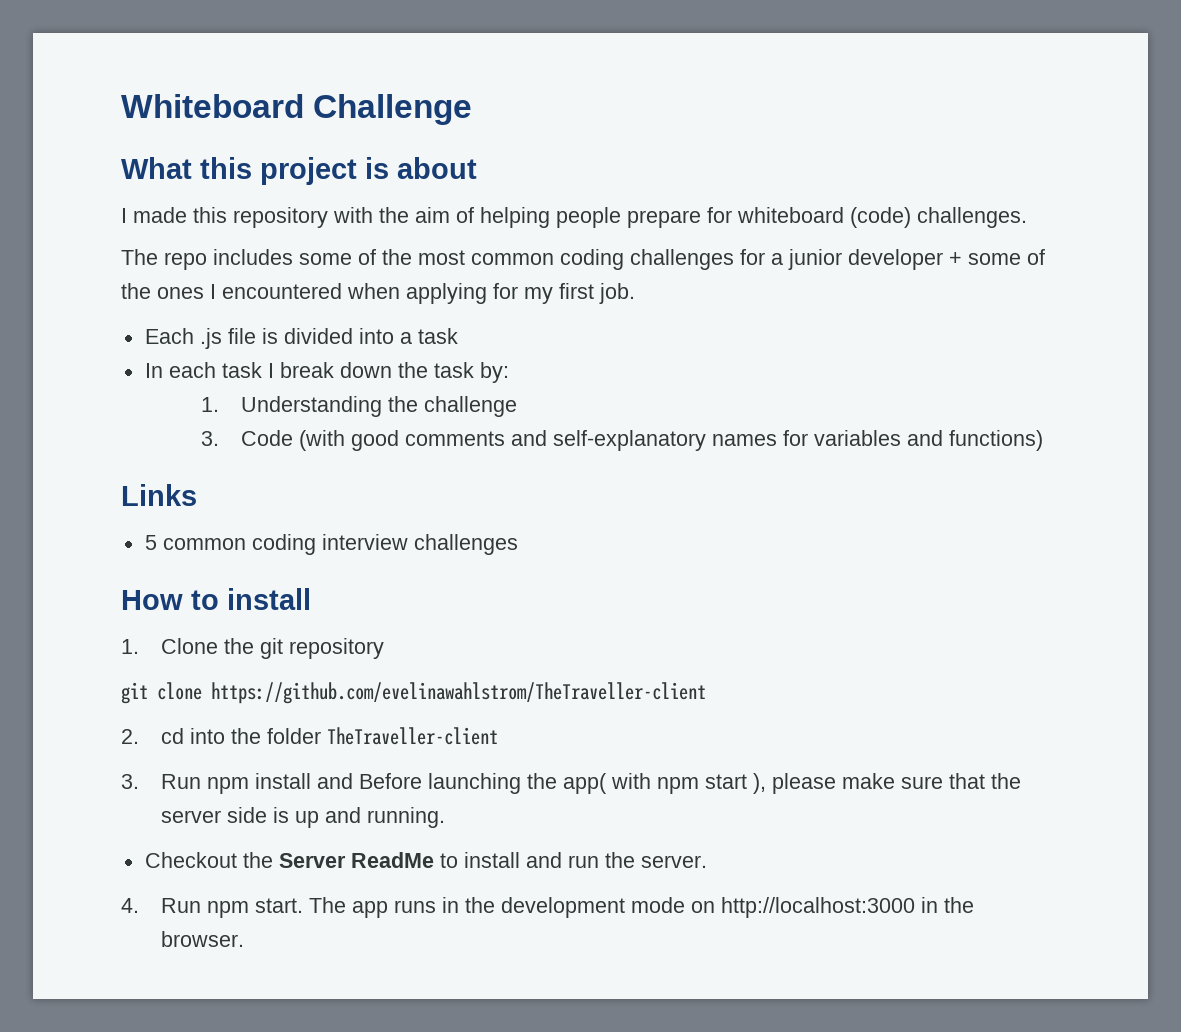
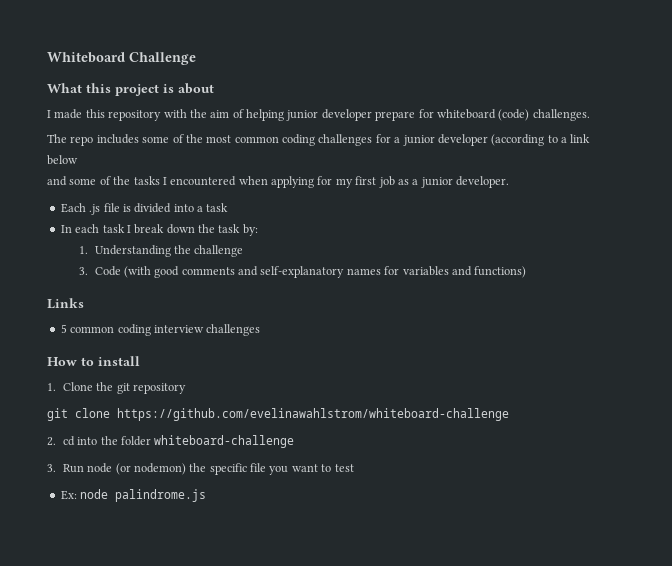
[556,207,621,228] people -> [286,109,372,121] junior developer
[949,249,1045,265] [121,283,204,299] + some of the ones -> [491,134,591,146] [47,155,78,165] [47,176,160,186] (according to a link below // and some of the tasks
[599,283,635,304] job. -> [378,176,509,188] job as a junior developer.
[211,682,706,704] https://github.com/evelinawahlstrom/TheTraveller-client -> [117,408,509,421] https://github.com/evelinawahlstrom/whiteboard-challenge
[327,727,499,745] TheTraveller-client -> [154,435,295,448] whiteboard-challenge
[207,773,1022,794] [161,807,446,828] [144,852,707,868] [121,897,975,918] [161,931,245,947] npm install and Before launching the app( with npm start ), please make sure that the server side is up and running. // Checkout the Server ReadMe to install and run the server. // 4. Run npm start. The app runs in the development mode on http://localhost:3000 in the browser. -> [87,463,354,475] [60,489,207,502] node (or nodemon) the specific file you want to test // Ex: node palindrome.js

